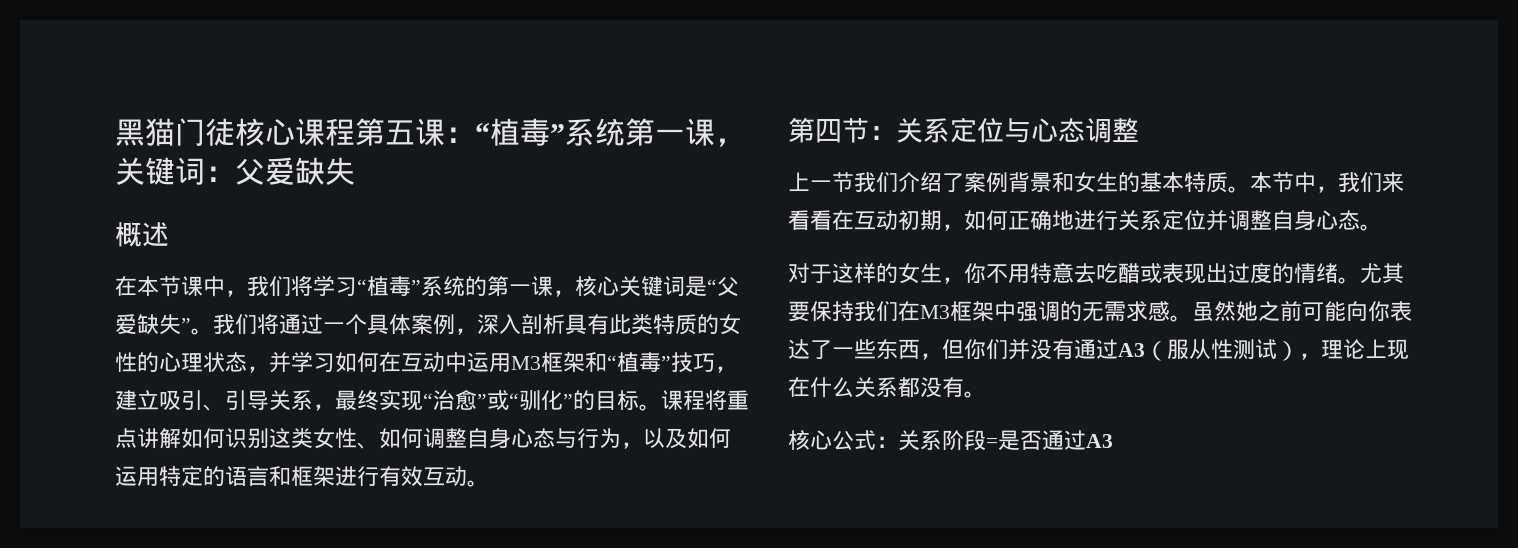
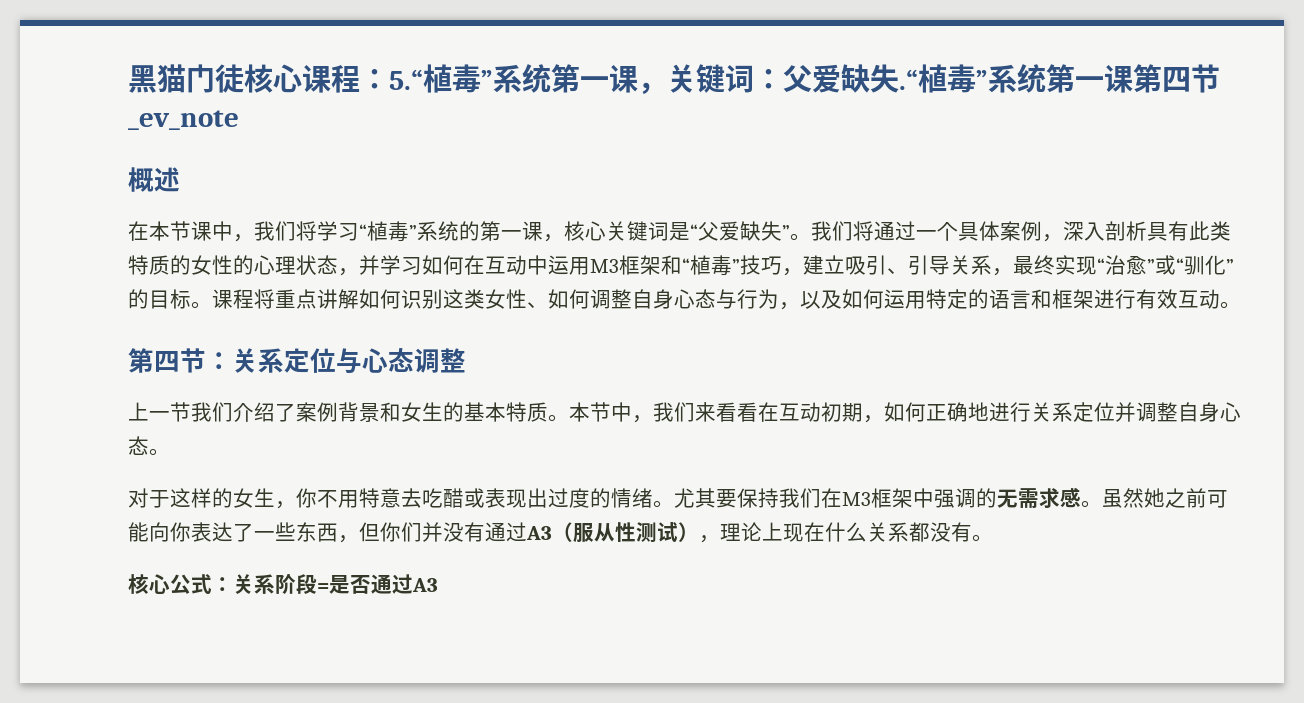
[355,118,490,146] 第五课：“ -> [360,69,423,90] ：5.“
(355, 171) none -> [899,64,1220,93] [128,110,239,130] .“植毒”系统第一课第四节_ev_note

